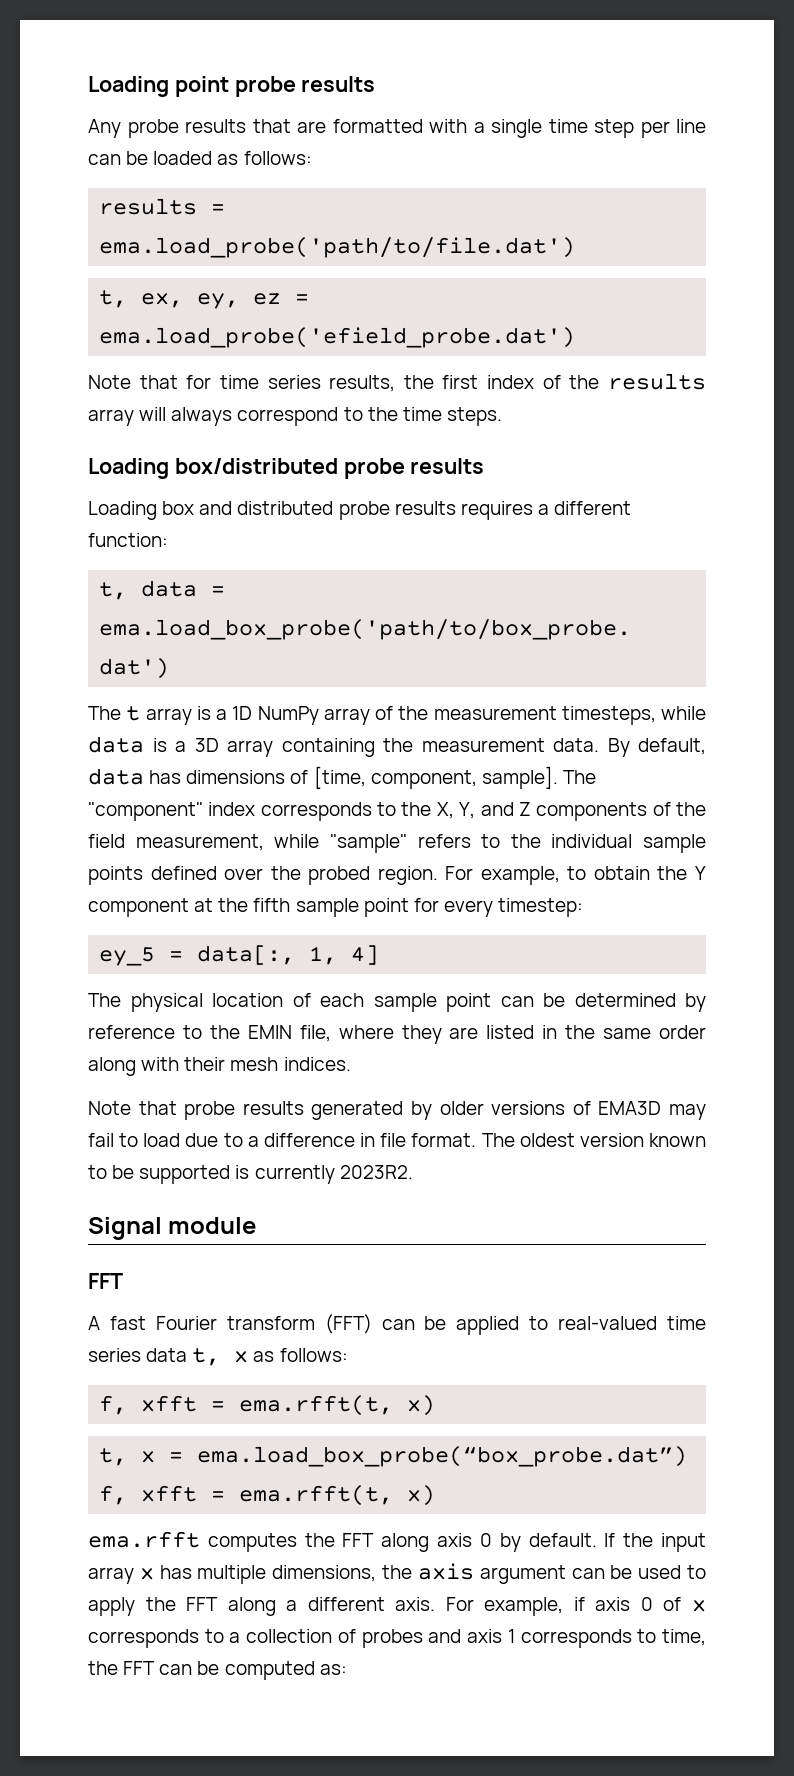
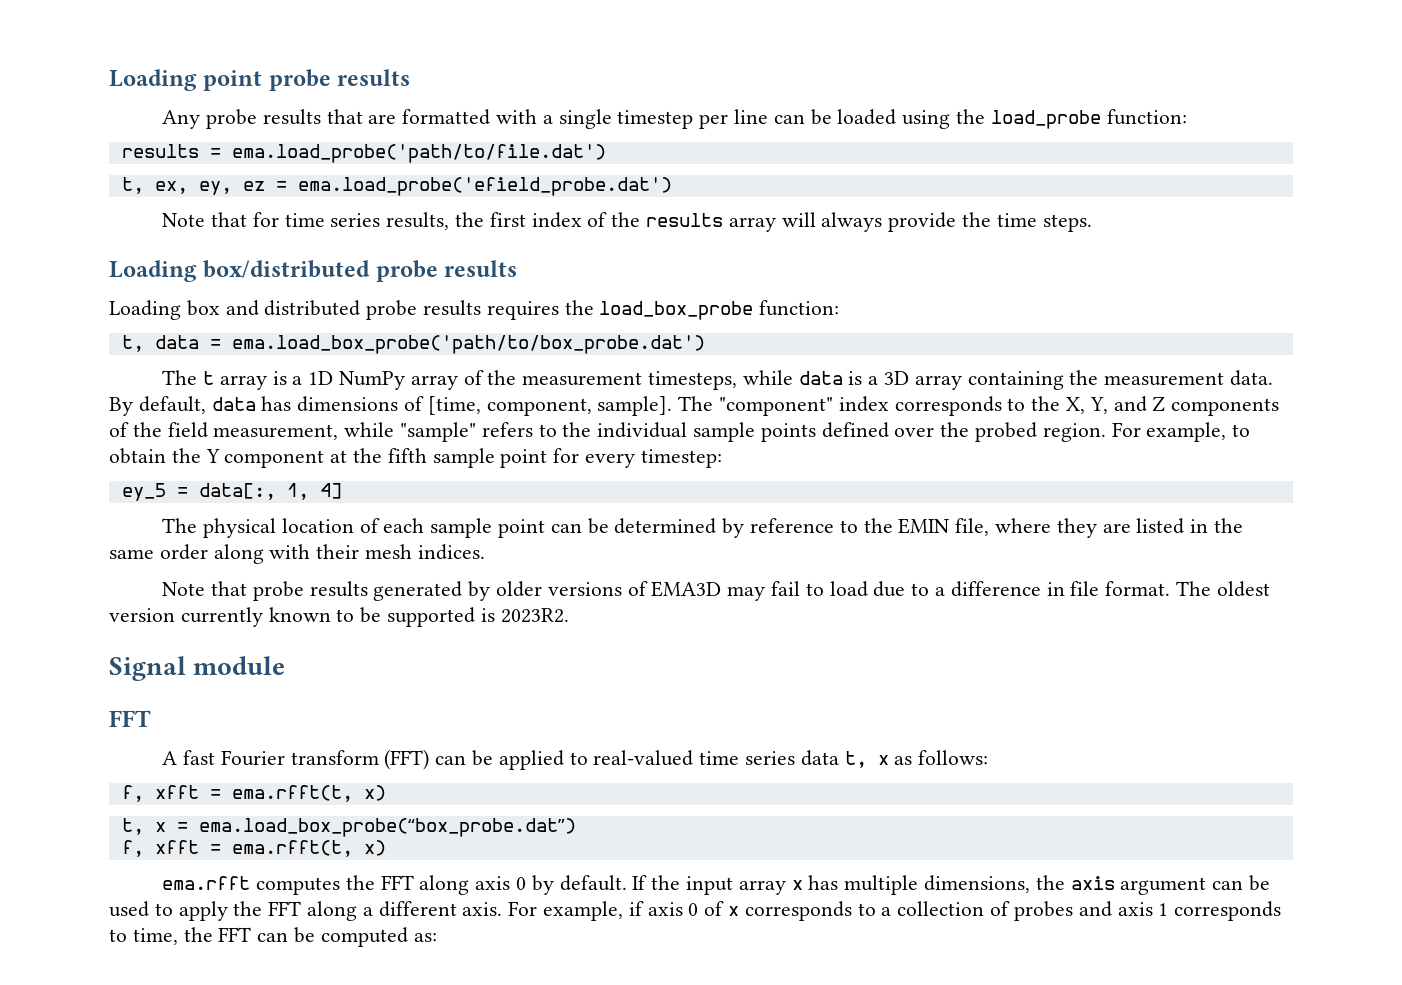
[548,119,634,138] time step -> [617,110,694,129] timestep
[217,151,312,165] as follows: -> [902,109,1187,129] using the load_probe function:
[237,407,363,426] correspond to -> [888,212,957,232] provide
[537,501,632,515] a different -> [564,300,754,320] the load_box_probe
(644, 1140) none -> [180,607,263,627] currently
[254,1165,335,1184] currently -> (495, 615) none

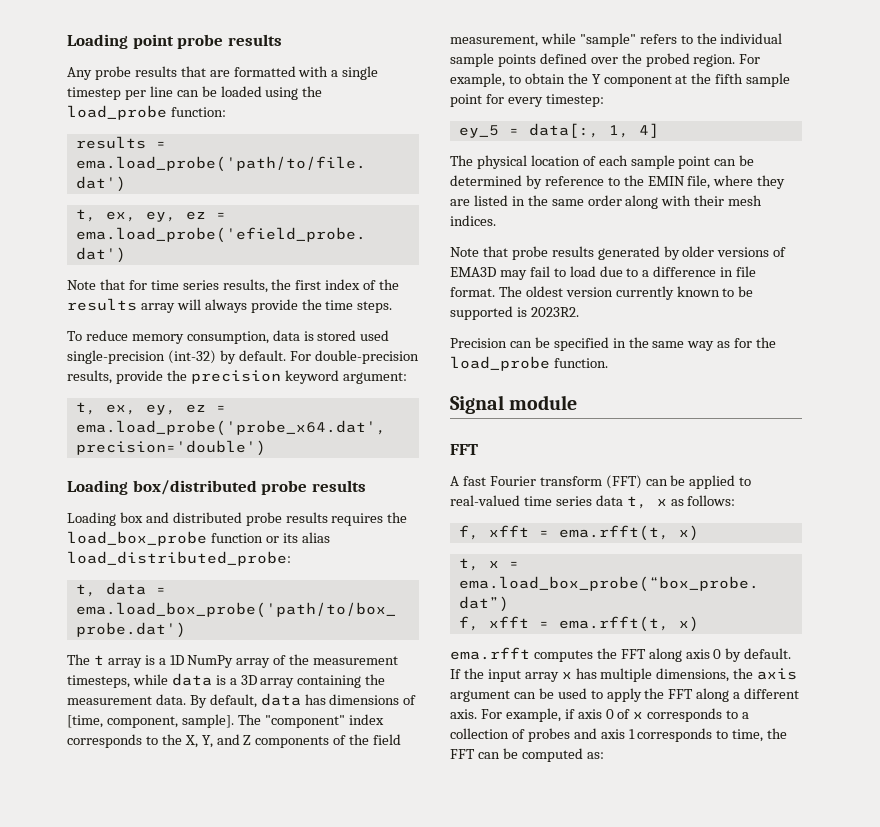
(1092, 223) none -> [67,330,390,344] [67,350,419,364] [67,370,407,384] [75,402,226,415] [75,420,386,436] [75,440,266,456] // To reduce memory consumption, data is stored used single-precision (int-32) by default. For double-precision results, provide the precision keyword argument: // t, ex, ey, ez = ema.load_probe('probe_x64.dat', precision='double')
[759,300,840,316] function: -> [210,532,330,543] [67,551,291,566] function or its alias load_distributed_probe:
(569, 615) none -> [450,337,777,351] [450,356,608,371] // Precision can be specified in the same way as for the load_probe function.

